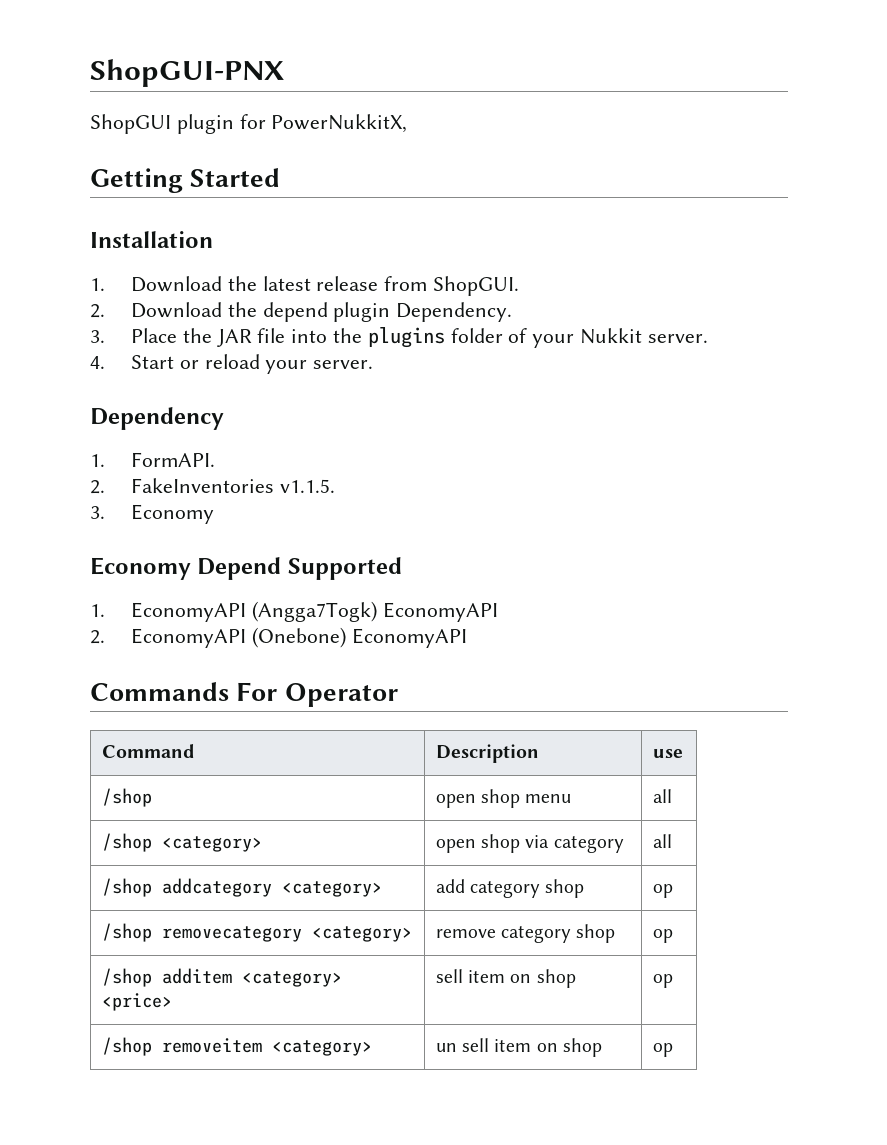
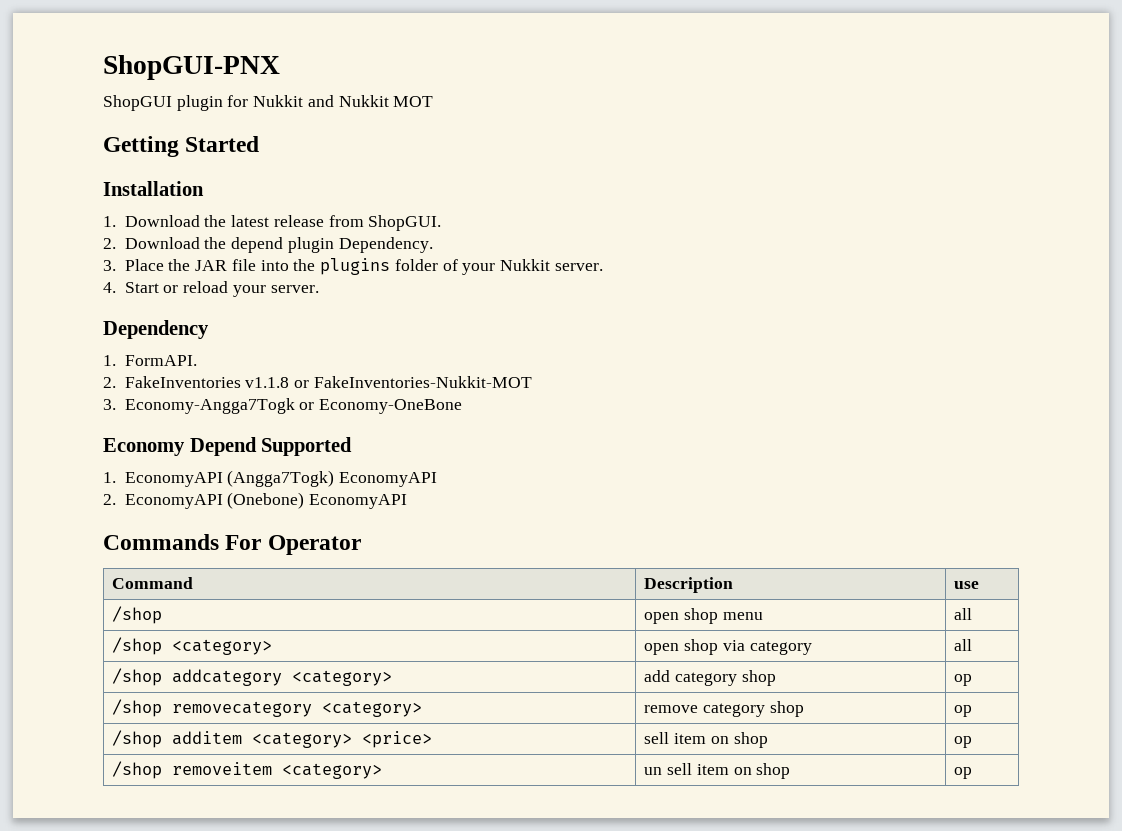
[271,114,408,133] PowerNukkitX, -> [253,95,434,107] Nukkit and Nukkit MOT
[279,479,335,493] [90,504,214,524] v1.1.5. // 3. Economy -> [245,376,532,388] [103,398,463,414] v1.1.8 or FakeInventories-Nukkit-MOT // 3. Economy-Angga7Togk or Economy-OneBone

